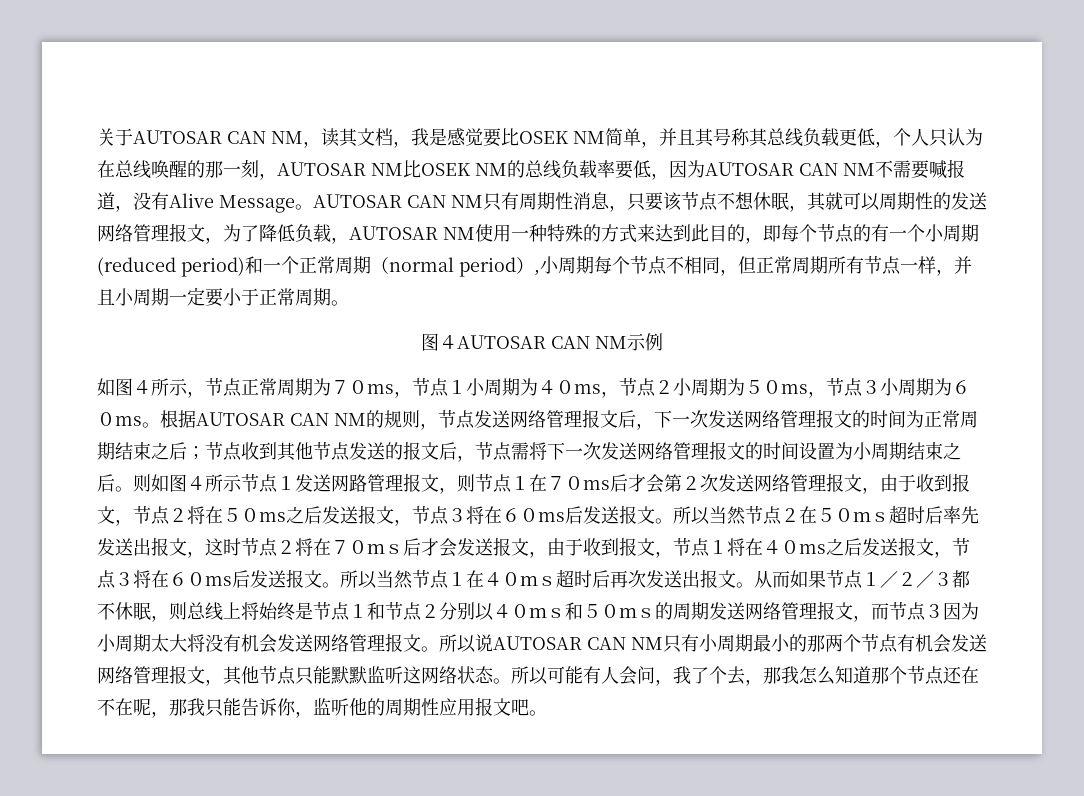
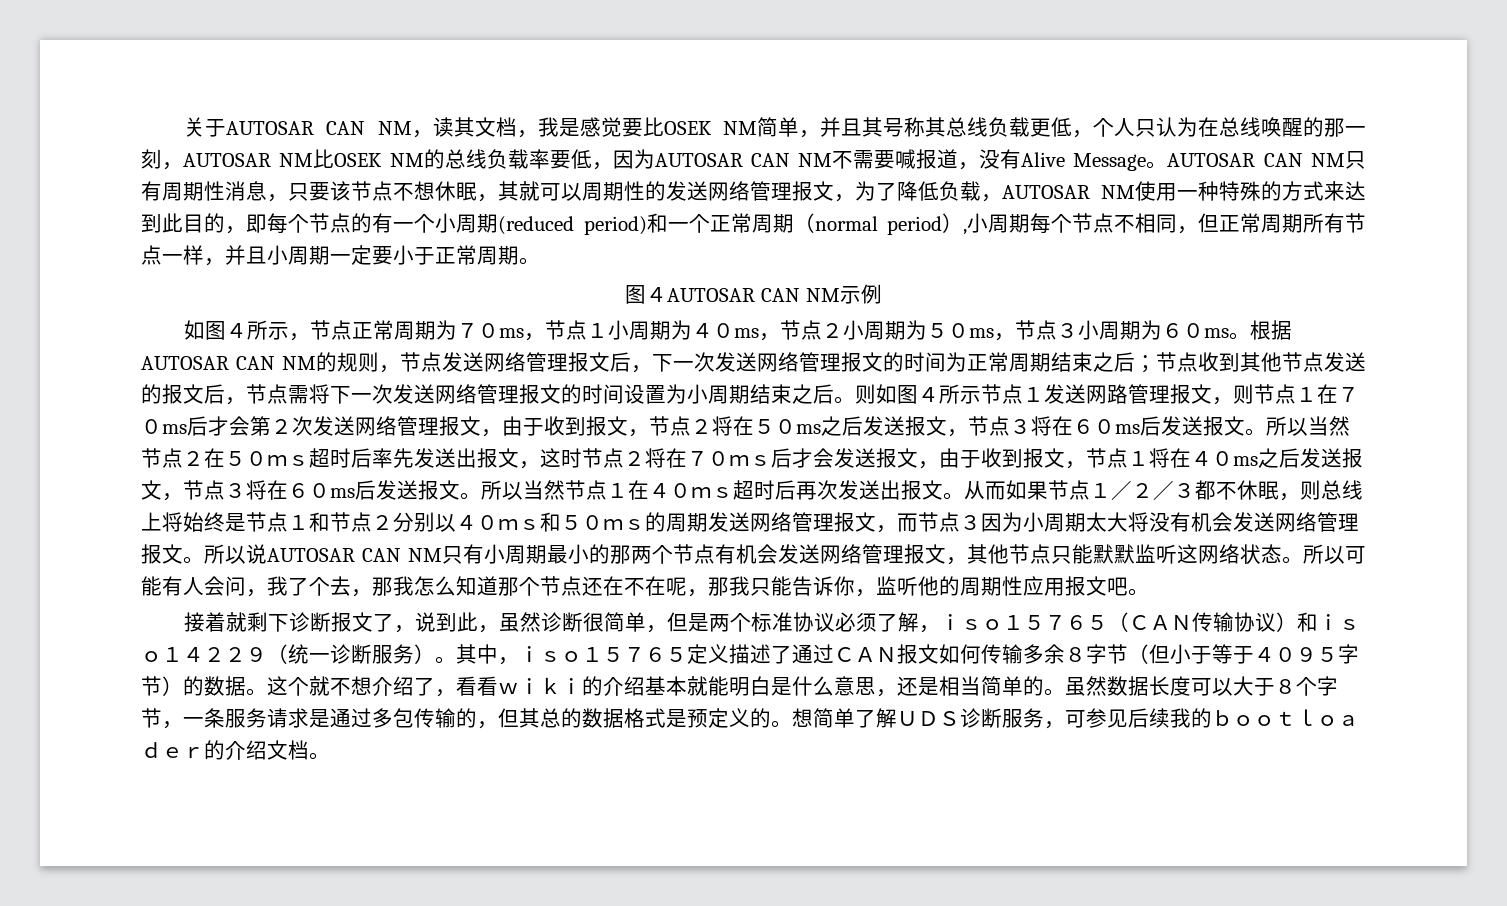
(547, 713) none -> [183,612,1360,633] [141,644,1359,665] [141,676,1338,697] [141,708,1359,729] [141,740,330,760] // 接着就剩下诊断报文了，说到此，虽然诊断很简单，但是两个标准协议必须了解，ｉｓｏ１５７６５（ＣＡＮ传输协议）和ｉｓｏ１４２２９（统一诊断服务）。其中，ｉｓｏ１５７６５定义描述了通过ＣＡＮ报文如何传输多余８字节（但小于等于４０９５字节）的数据。这个就不想介绍了，看看ｗｉｋｉ的介绍基本就能明白是什么意思，还是相当简单的。虽然数据长度可以大于８个字节，一条服务请求是通过多包传输的，但其总的数据格式是预定义的。想简单了解ＵＤＳ诊断服务，可参见后续我的ｂｏｏｔｌｏａｄｅｒ的介绍文档。

